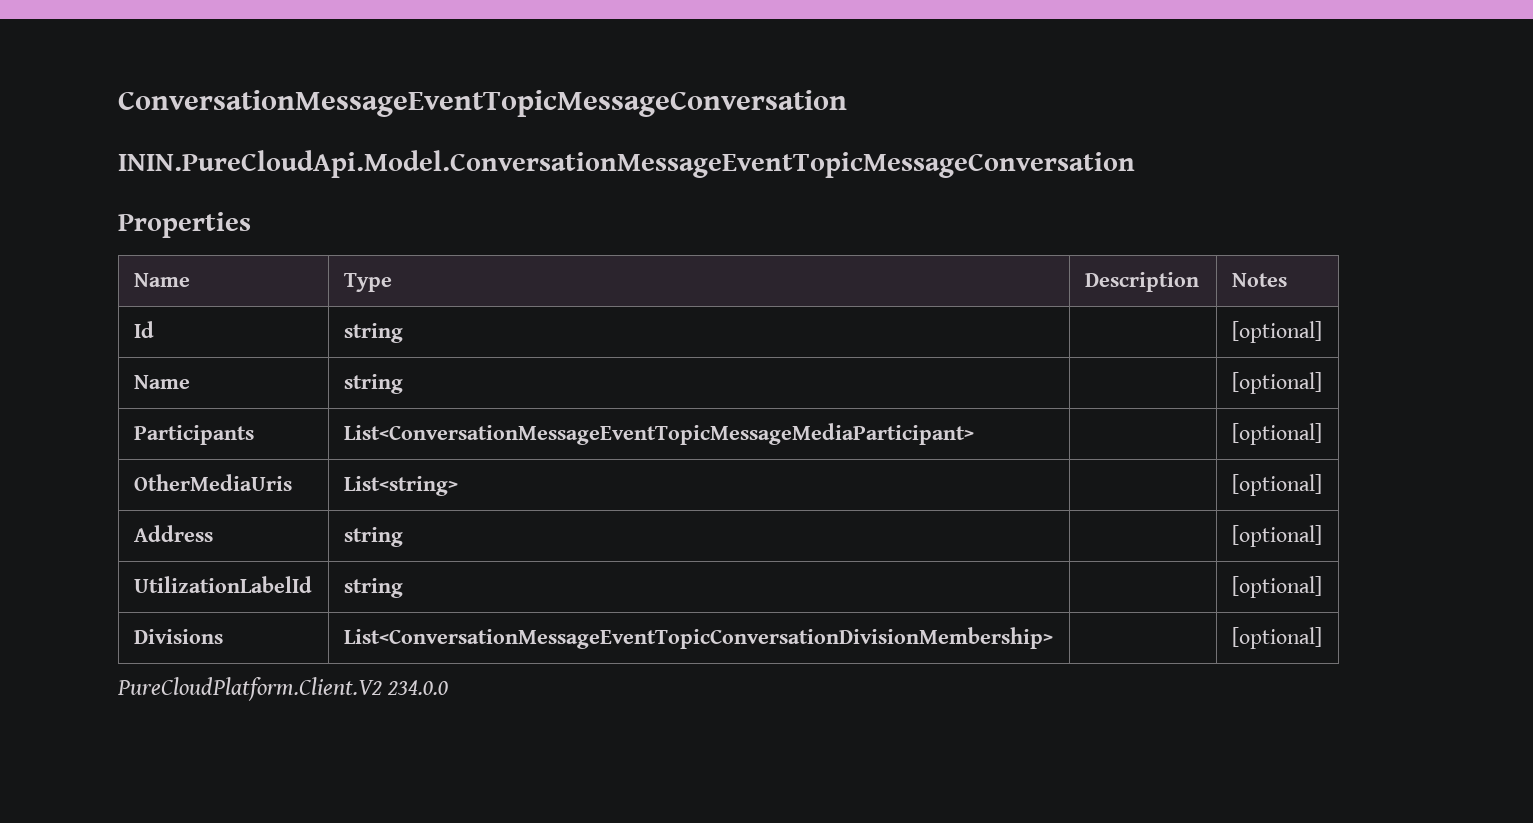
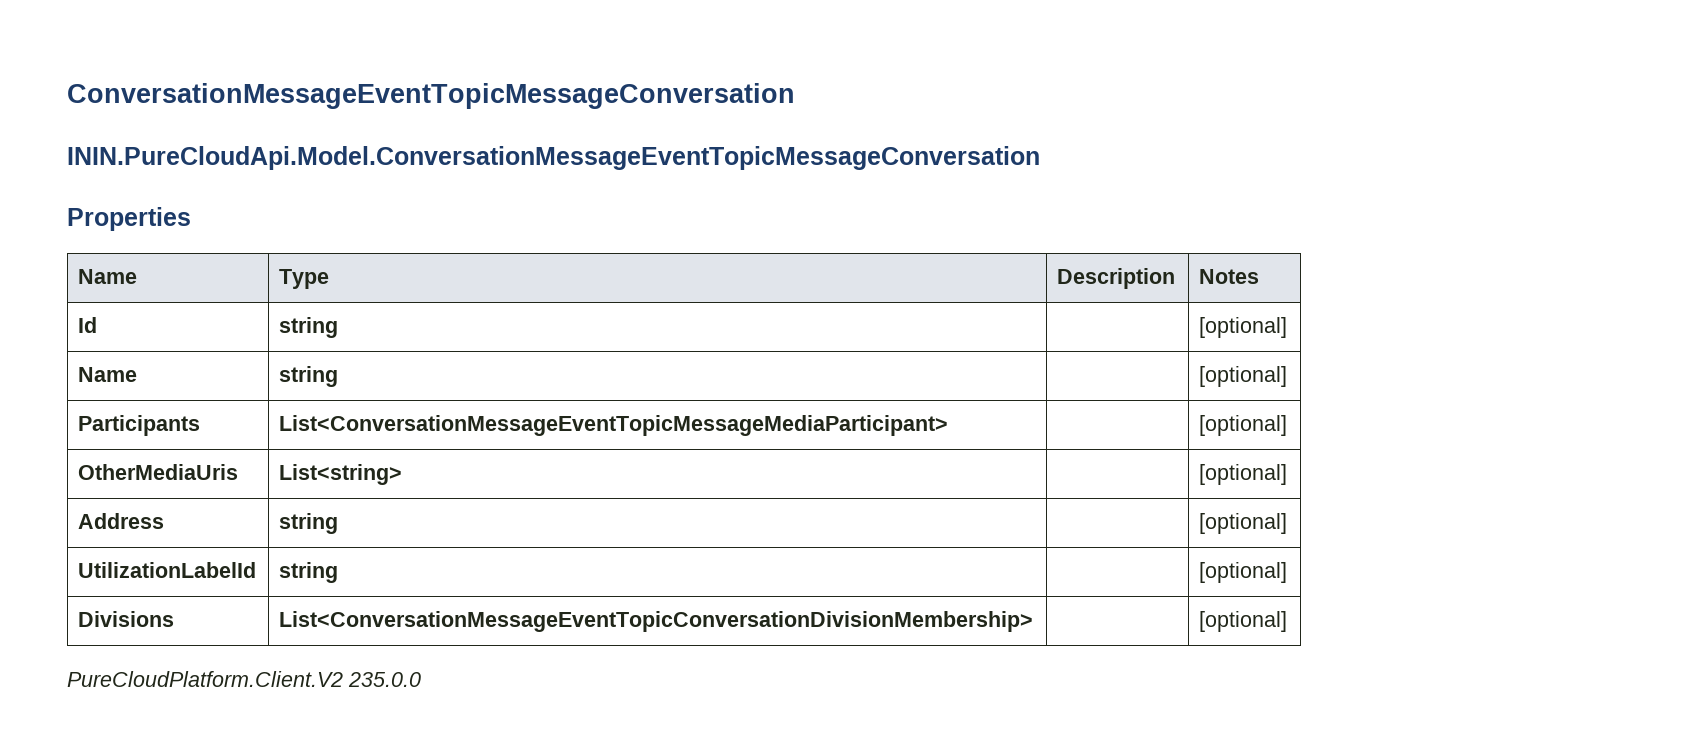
[387,680,449,695] 234.0.0 -> [348,672,421,687] 235.0.0

